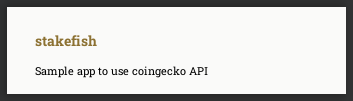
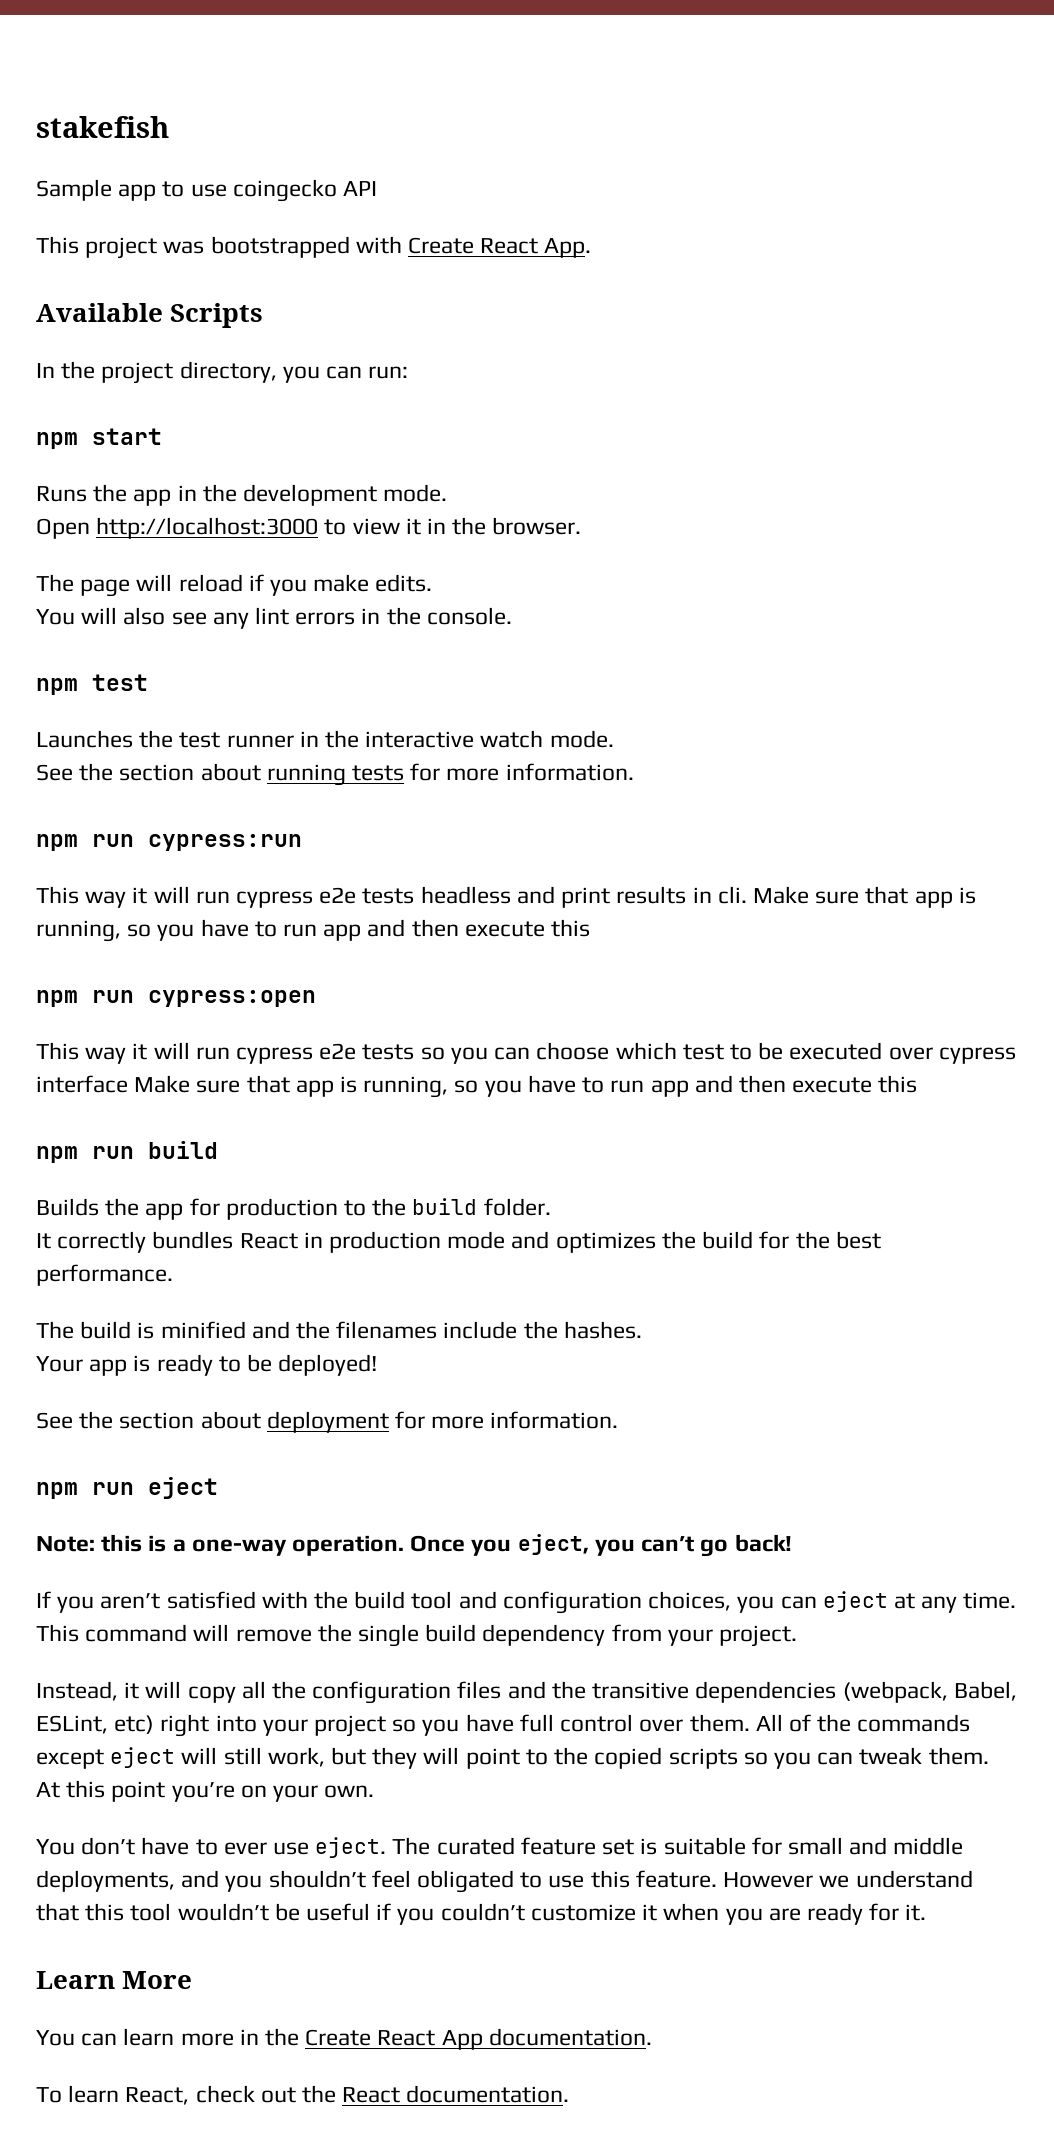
(208, 71) none -> [36,236,592,259] [36,303,264,328] [36,361,409,384] [36,428,162,449] [36,484,448,506] [36,517,582,539] [36,574,433,597] [36,607,512,629] [36,674,148,695] [36,730,614,748] [36,763,634,786] [36,834,302,851] [36,886,976,908] [36,919,591,942] [36,990,316,1007] [36,1042,1016,1064] [36,1075,918,1098] [36,1141,218,1163] [36,1198,551,1220] [36,1231,881,1253] [36,1264,173,1286] [36,1321,642,1339] [36,1354,378,1376] [36,1411,619,1433] [36,1477,218,1499] [36,1534,792,1557] [36,1591,1017,1614] [36,1624,798,1647] [36,1681,1017,1704] [36,1714,971,1737] [36,1747,989,1769] [36,1780,375,1802] [36,1837,964,1858] [36,1870,973,1893] [36,1903,927,1925] [36,1971,193,1989] [36,2028,652,2050] [36,2085,570,2105] // This project was bootstrapped with Create React App. // Available Scripts // In the project directory, you can run: // npm start // Runs the app in the development mode. // Open http://localhost:3000 to view it in the browser. // The page will reload if you make edits. // You will also see any lint errors in the console. // npm test // Launches the test runner in the interactive watch mode. // See the section about running tests for more information. // npm run cypress:run // This way it will run cypress e2e tests headless and print results in cli. Make sure that app is running, so you have to run app and then execute this // npm run cypress:open // This way it will run cypress e2e tests so you can choose which test to be executed over cypress interface Make sure that app is running, so you have to run app and then execute this // npm run build // Builds the app for production to the build folder. // It correctly bundles React in production mode and optimizes the build for the best performance. // The build is minified and the filenames include the hashes. // Your app is ready to be deployed! // See the section about deployment for more information. // npm run eject // Note: this is a one-way operation. Once you eject, you can’t go back! // If you aren’t satisfied with the build tool and configuration choices, you can eject at any time. This command will remove the single build dependency from your project. // Instead, it will copy all the configuration files and the transitive dependencies (webpack, Babel, ESLint, etc) right into your project so you have full control over them. All of the commands except eject will still work, but they will point to the copied scripts so you can tweak them. At this point you’re on your own. // You don’t have to ever use eject. The curated feature set is suitable for small and middle deployments, and you shouldn’t feel obligated to use this feature. However we understand that this tool wouldn’t be useful if you couldn’t customize it when you are ready for it. // Learn More // You can learn more in the Create React App documentation. // To learn React, check out the React documentation.

